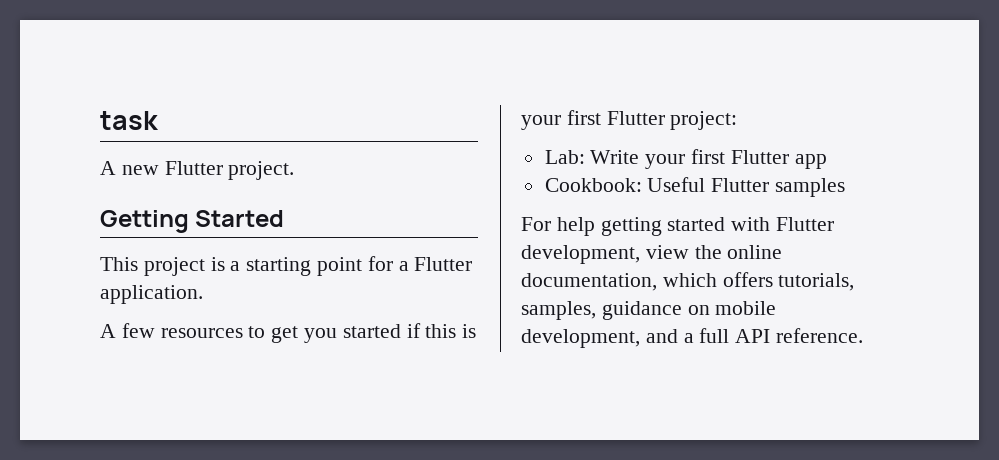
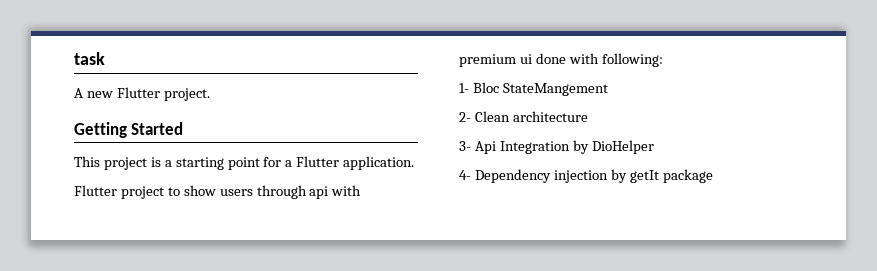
[100,323,477,343] [521,110,738,130] [544,149,827,169] [544,177,846,197] [521,217,835,236] [521,245,783,264] [521,272,855,291] [521,301,777,320] [521,328,864,348] A few resources to get you started if this is your first Flutter project: // Lab: Write your first Flutter app // Cookbook: Useful Flutter samples // For help getting started with Flutter development, view the online documentation, which offers tutorials, samples, guidance on mobile development, and a full API reference. -> [74,185,362,199] [459,53,663,67] [459,82,608,96] [459,111,588,122] [459,140,654,154] [459,169,713,183] Flutter project to show users through api with premium ui done with following: // 1- Bloc StateMangement // 2- Clean architecture // 3- Api Integration by DioHelper // 4- Dependency injection by getIt package

